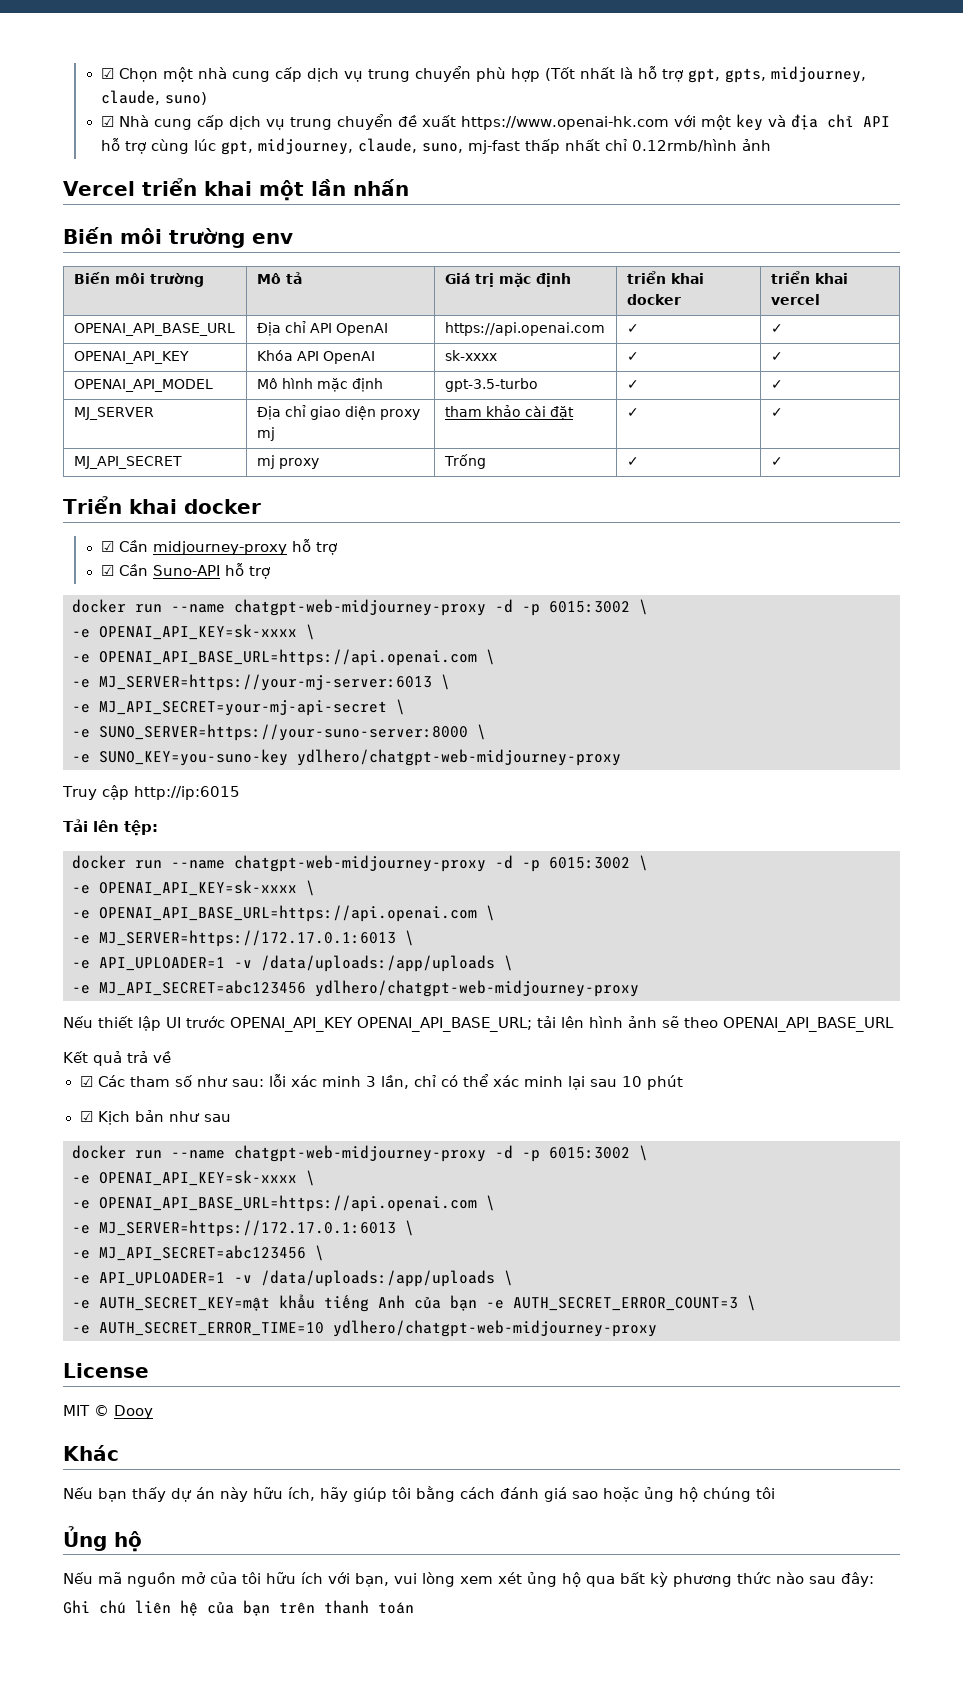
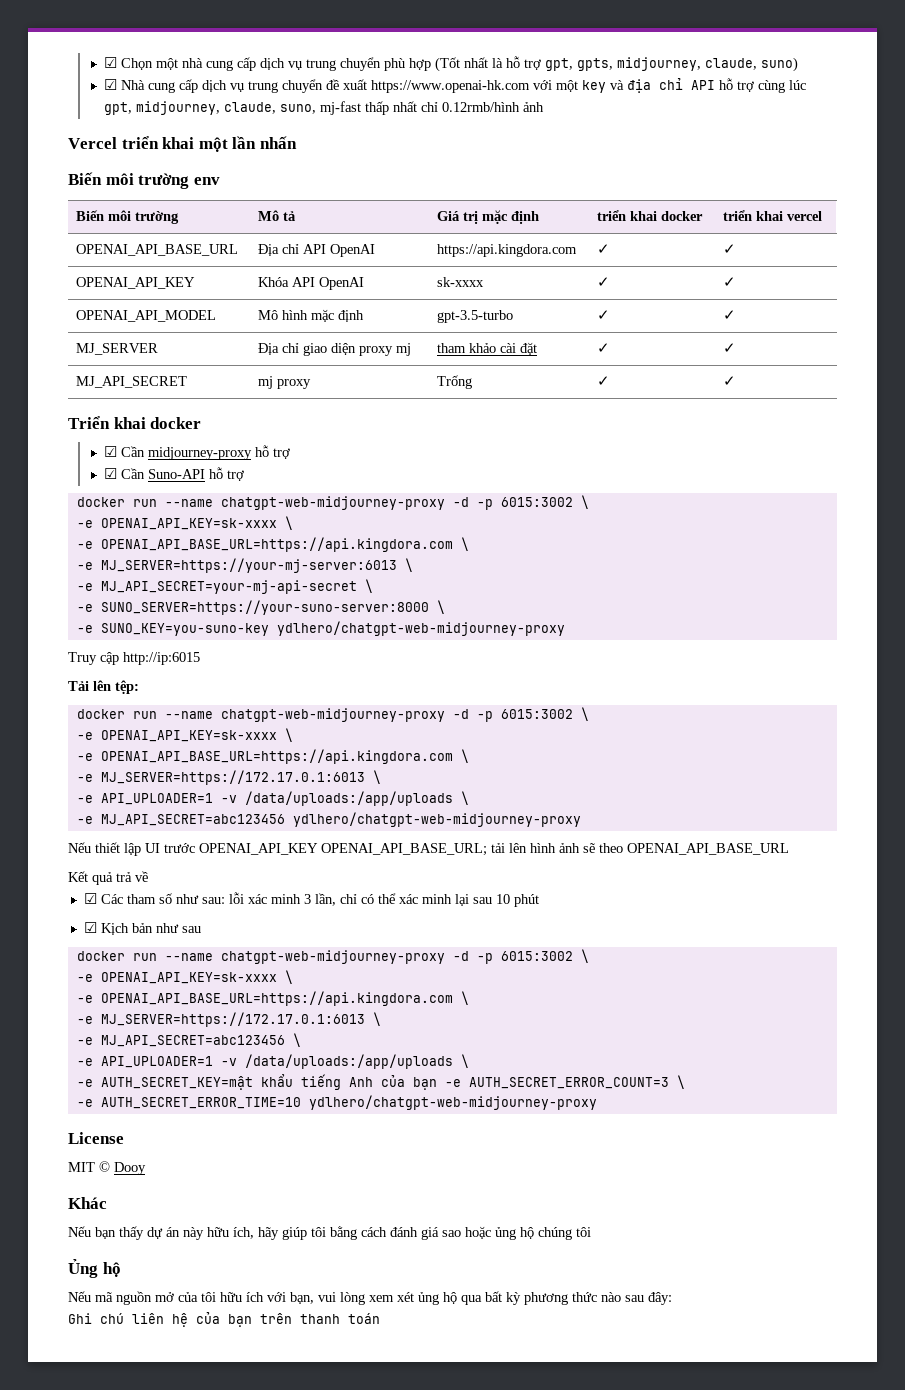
[444,322,605,336] https://api.openai.com -> [436,244,577,257] https://api.kingdora.com
[99,649,477,666] OPENAI_API_BASE_URL=https://api.openai.com -> [100,537,453,552] OPENAI_API_BASE_URL=https://api.kingdora.com
[99,905,477,922] OPENAI_API_BASE_URL=https://api.openai.com -> [100,749,453,764] OPENAI_API_BASE_URL=https://api.kingdora.com
[99,1195,477,1212] OPENAI_API_BASE_URL=https://api.openai.com -> [100,991,453,1006] OPENAI_API_BASE_URL=https://api.kingdora.com

